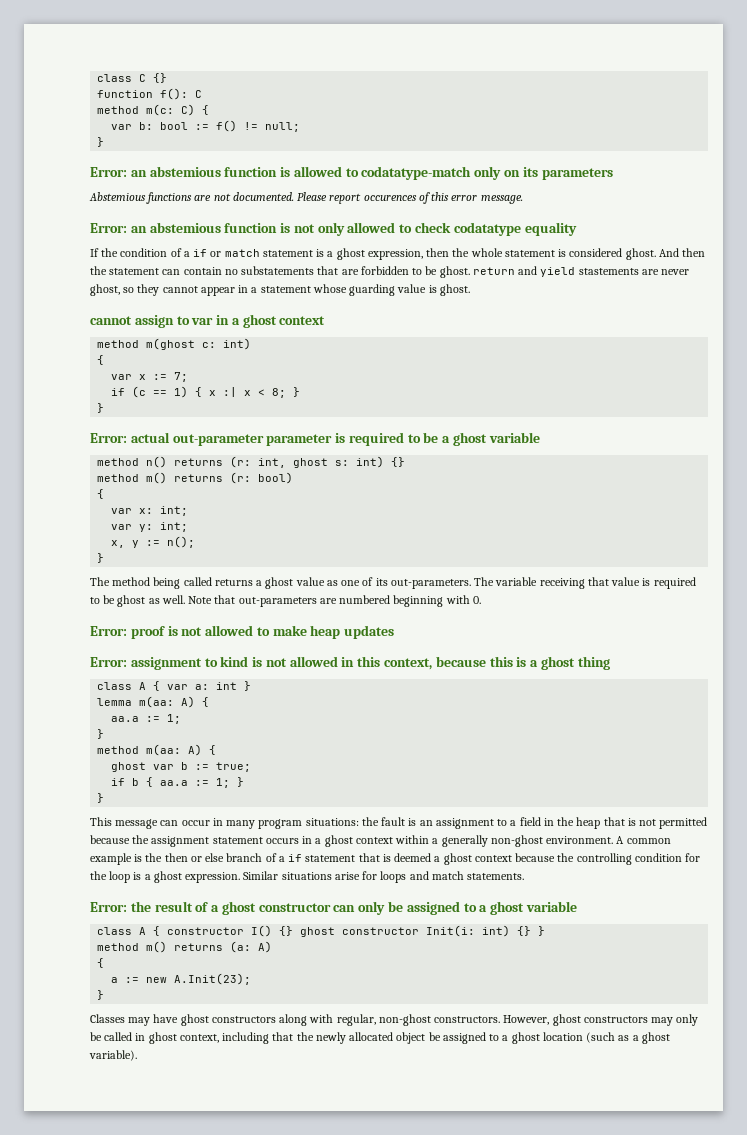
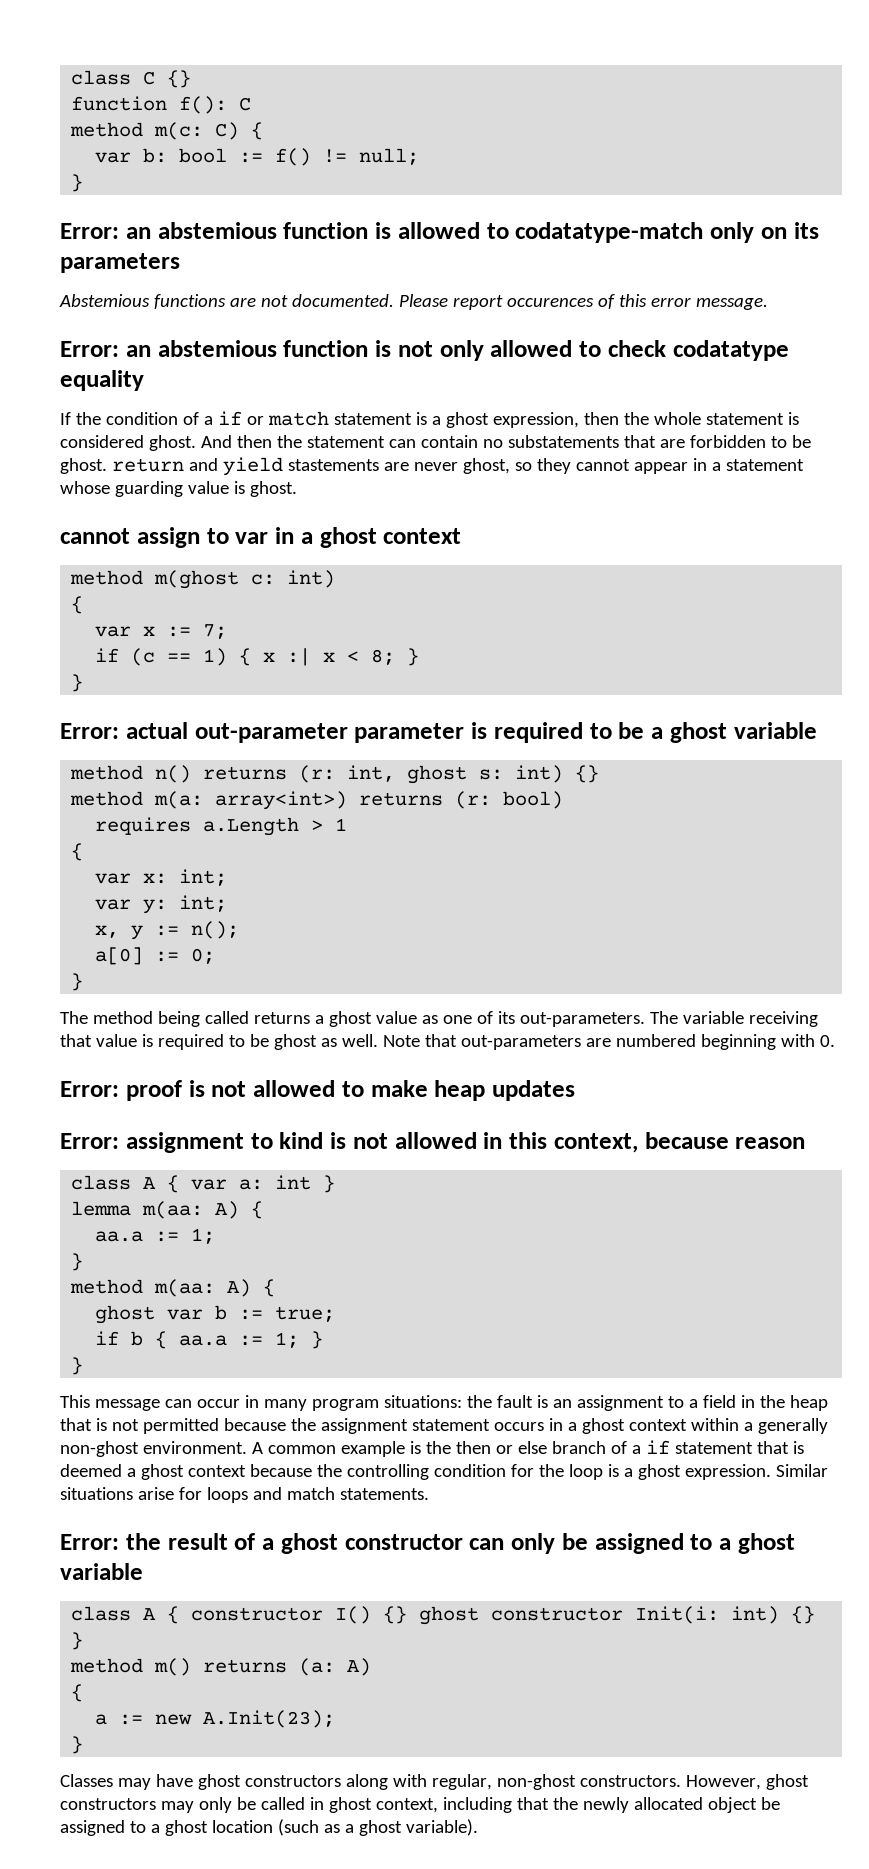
[146,472,168,484] m() -> [154,791,348,810] m(a: array<int>)
(294, 478) none -> [95,817,348,836] // requires a.Length > 1
(196, 542) none -> [95,947,216,965] // a[0] := 0;
[489,656,610,670] this is a ghost thing -> [735,1137,806,1149] reason

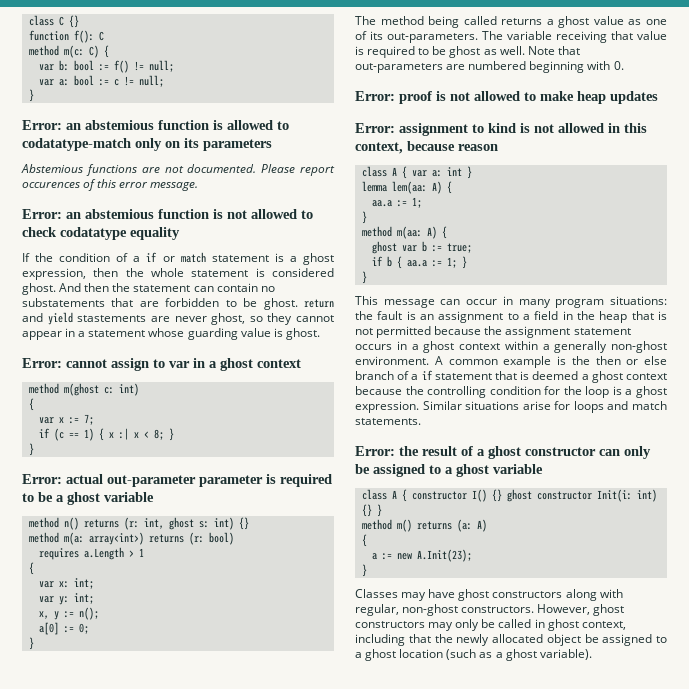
(420, 156) none -> [38,75,164,87] // var a: bool := c != null;
[439,340,484,361] only -> (247, 214) none
(297, 489) none -> [22,358,62,368] Error:
[142,1201,204,1219] m(aa: -> [391,181,427,194] lem(aa:

